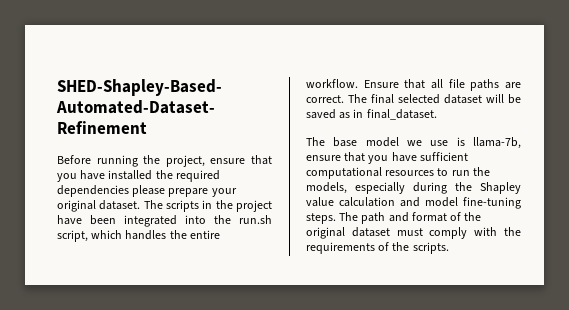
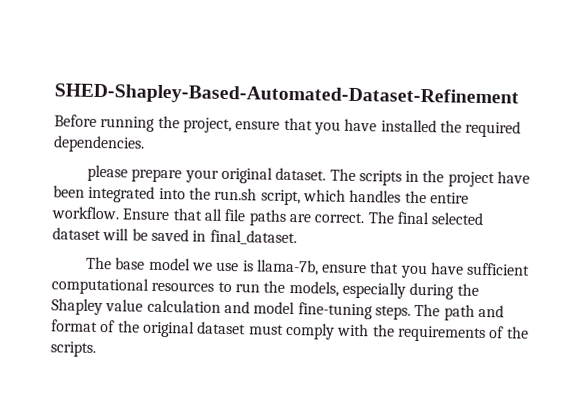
[57,185,129,197] dependencies -> [53,135,145,153] dependencies. //
[339,112,351,119] as -> (189, 235) none

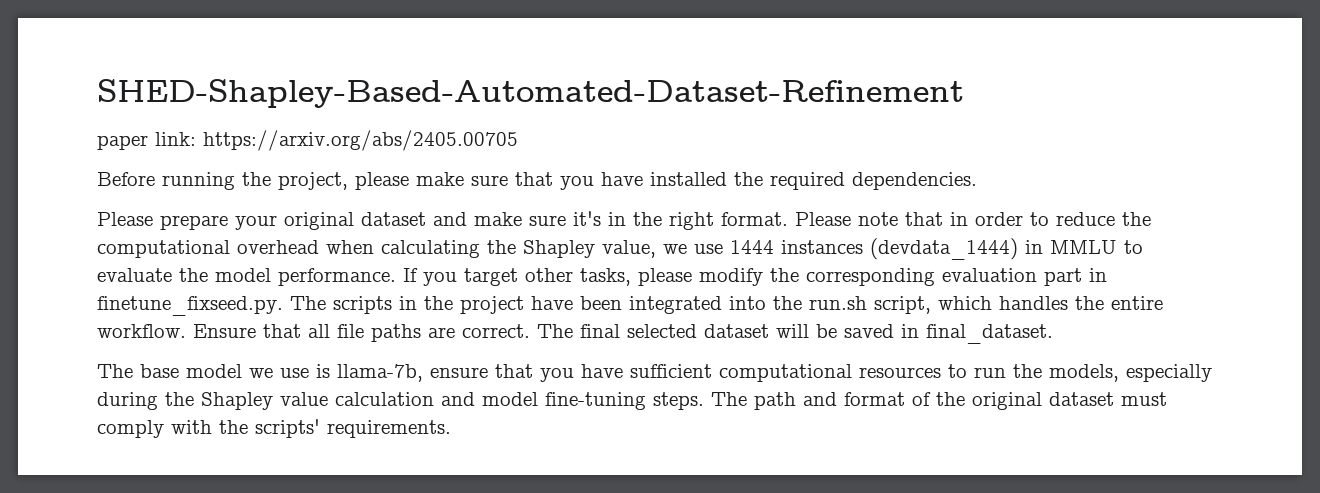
(519, 95) none -> [97,130,518,151] // paper link: https://arxiv.org/abs/2405.00705
[235,120,281,130] ensure -> [355,172,508,190] please make sure
[86,164,128,182] please -> [97,212,153,226] Please
[275,167,327,181] dataset. -> [361,211,1151,230] [97,238,1143,260] [97,268,1107,286] [97,296,283,316] dataset and make sure it's in the right format. Please note that in order to reduce the computational overhead when calculating the Shapley value, we use 1444 instances (devdata_1444) in MMLU to evaluate the model performance. If you target other tasks, please modify the corresponding evaluation part in finetune_fixseed.py.
[396,325,529,343] [50,341,96,357] requirements of the scripts. -> [255,419,451,438] scripts' requirements.

